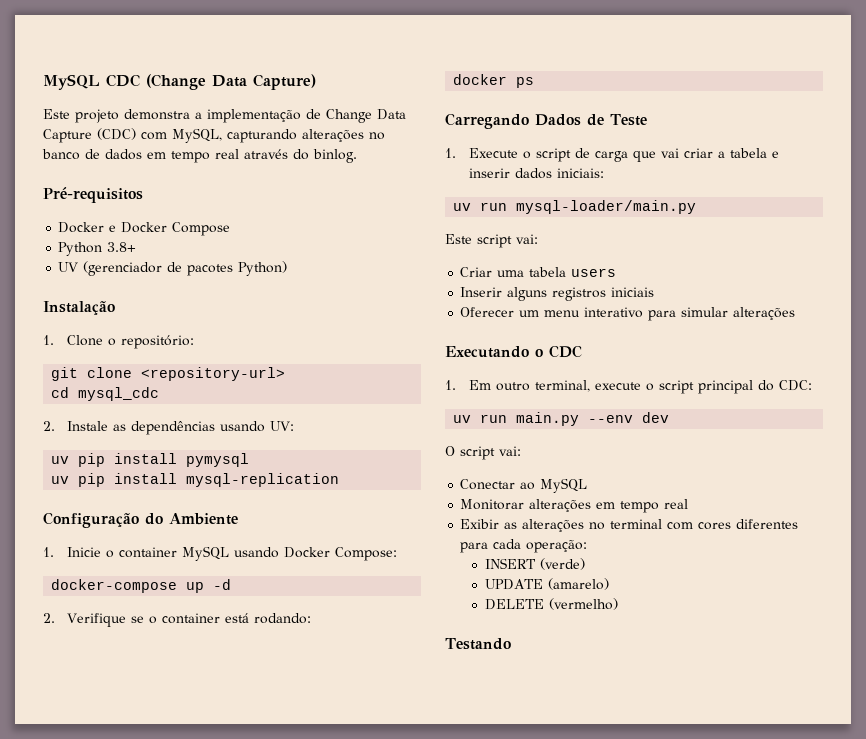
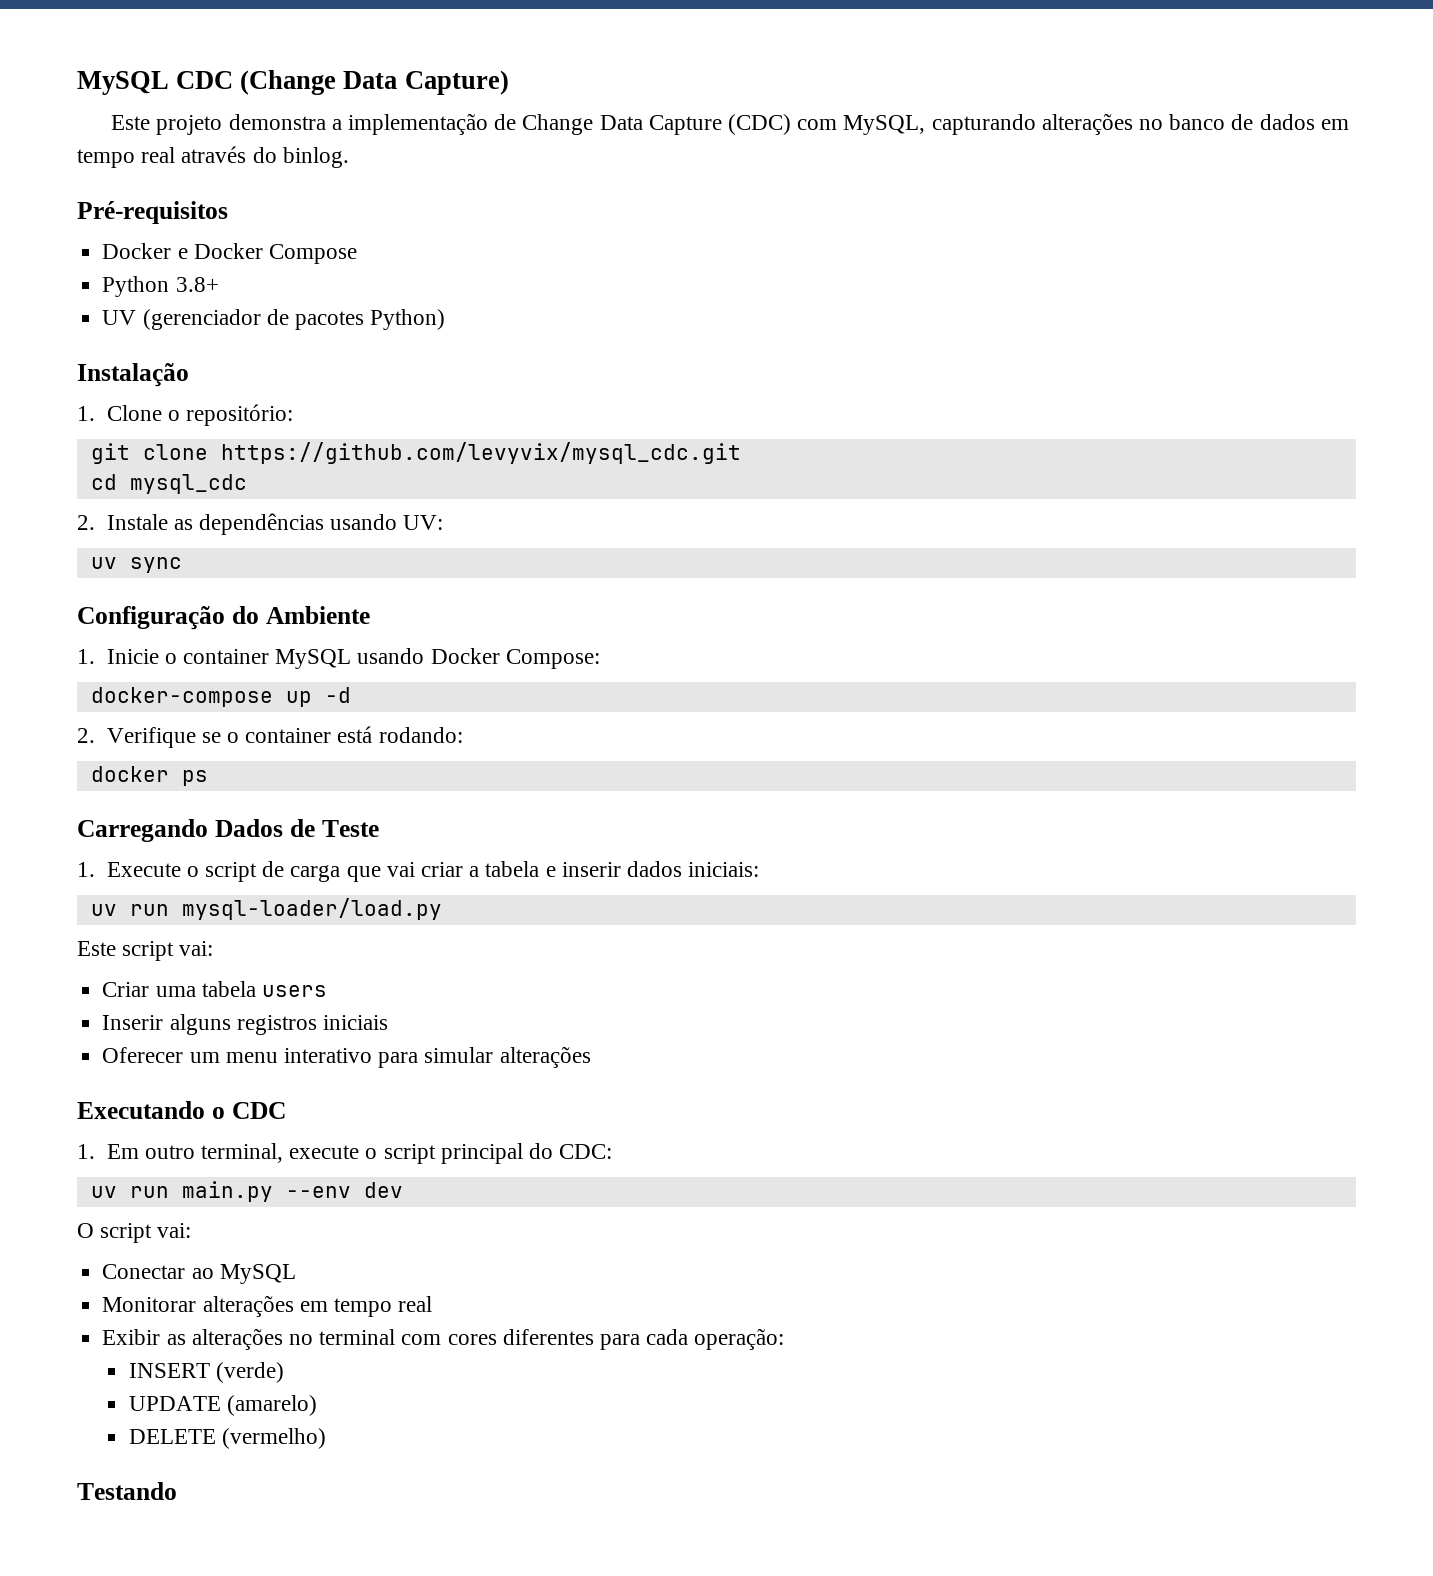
[141,367,286,381] <repository-url> -> [220,442,741,464] https://github.com/levyvix/mysql_cdc.git
[78,453,250,467] [51,473,340,487] pip install pymysql // uv pip install mysql-replication -> [129,557,182,573] sync
[516,200,697,214] mysql-loader/main.py -> [181,898,442,920] mysql-loader/load.py

